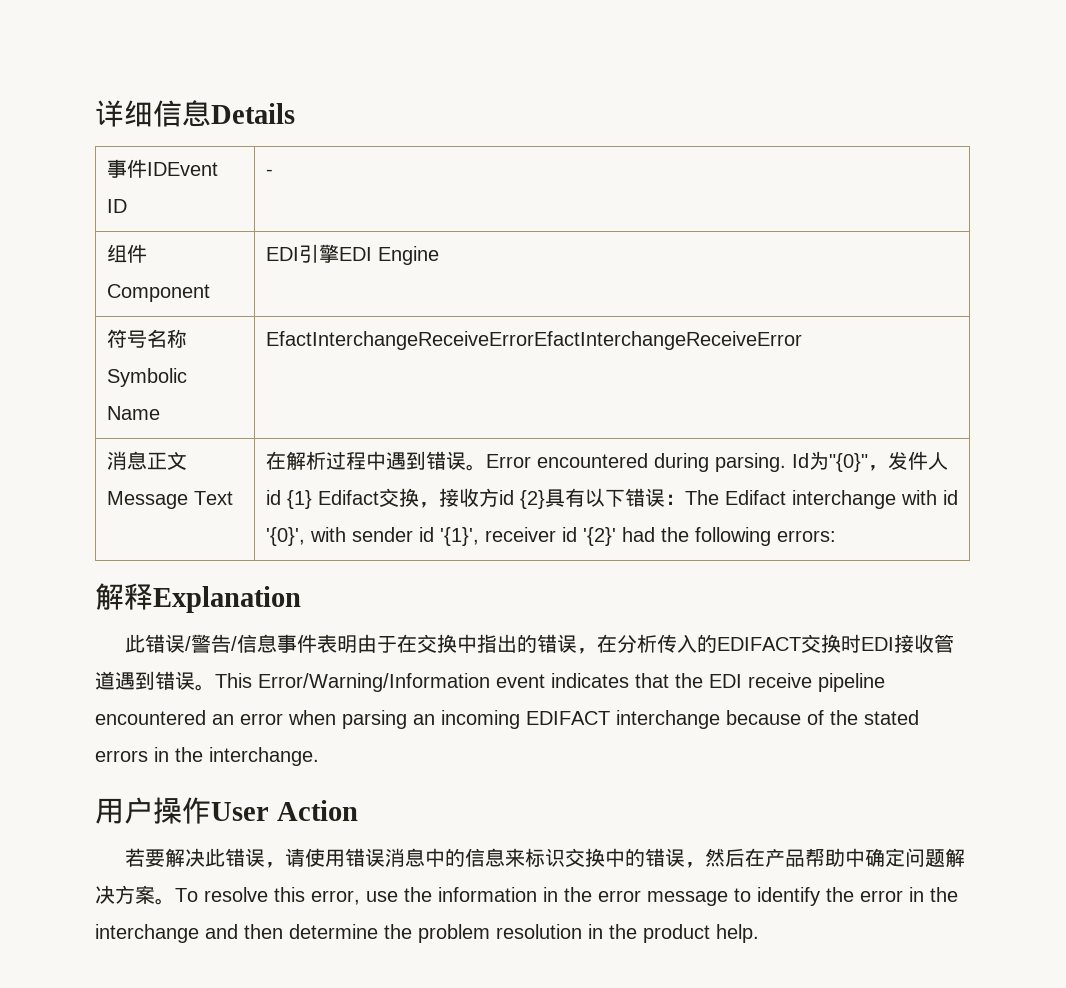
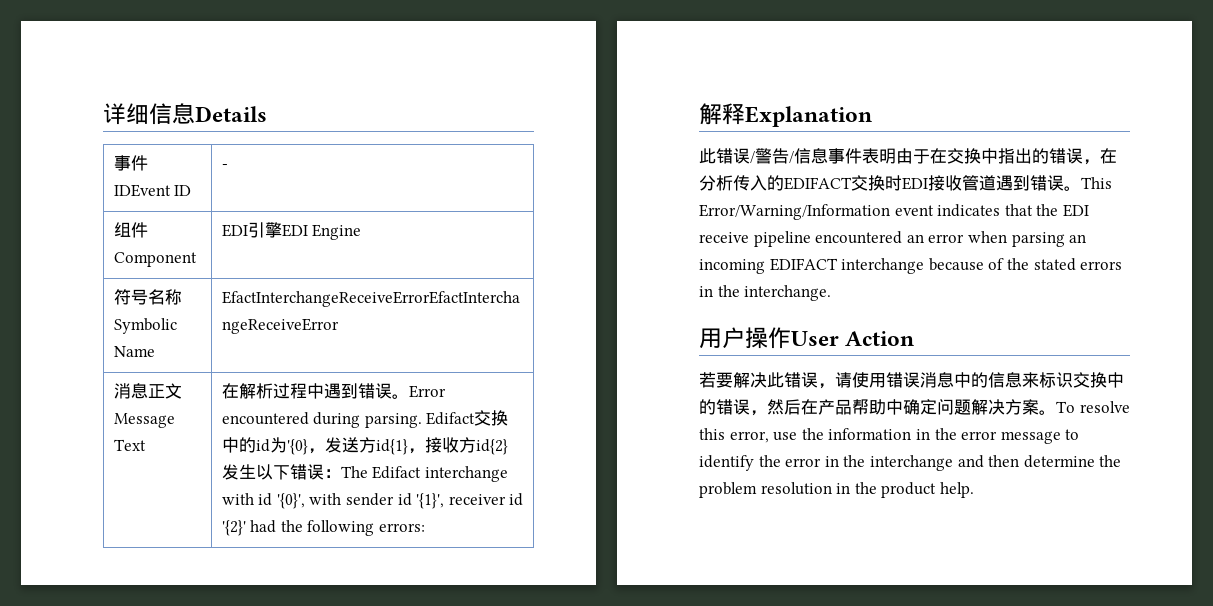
[791,451,948,472] [265,488,585,509] Id为"{0}"，发件人id {1} Edifact交换，接收方id {2}具有 -> [426,410,509,426] [221,437,508,455] [221,464,256,480] Edifact交换中的id为'{0}，发送方id{1}，接收方id{2}发生

